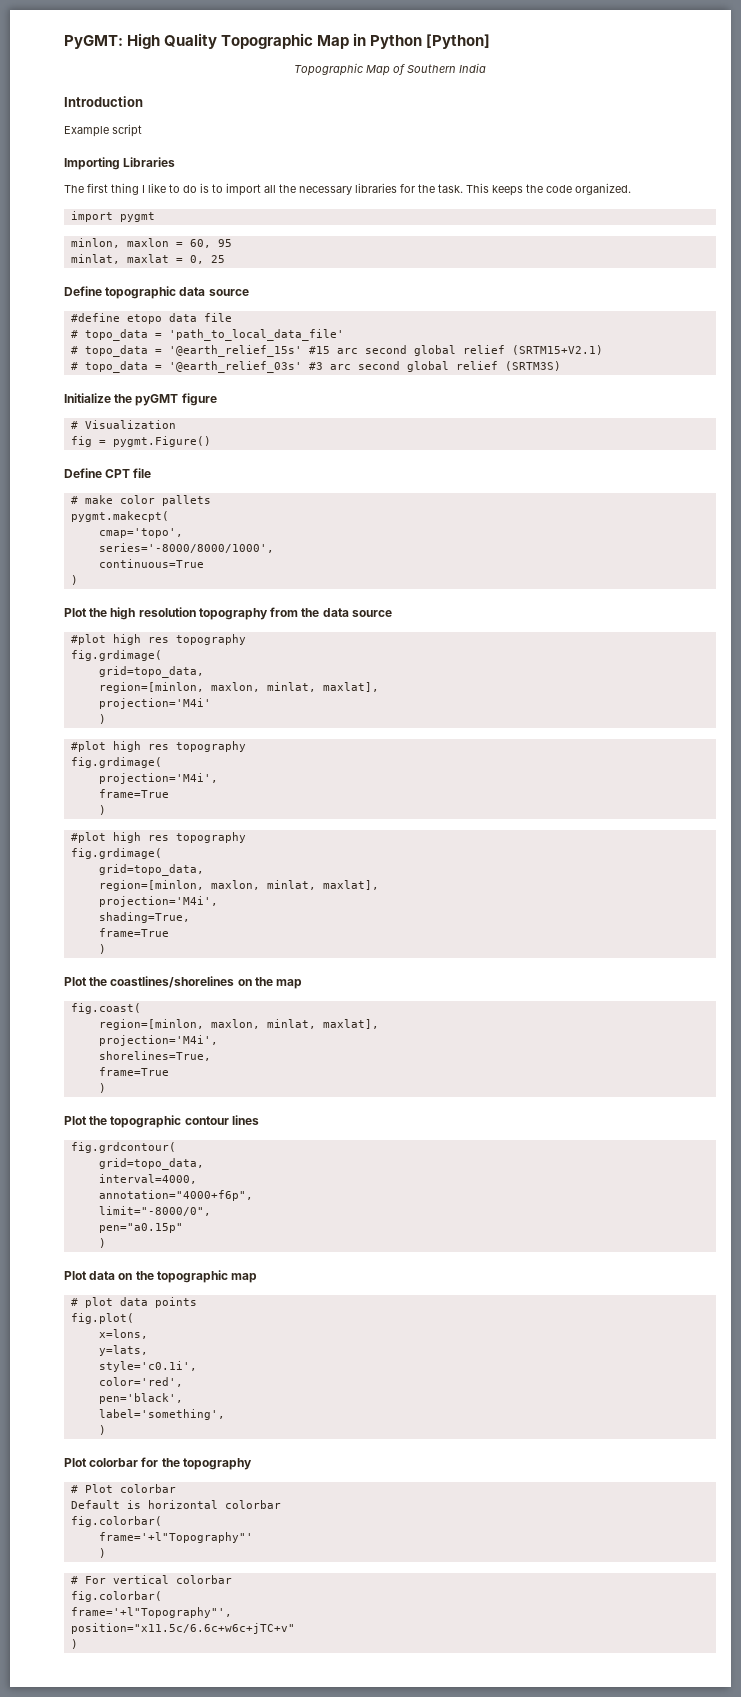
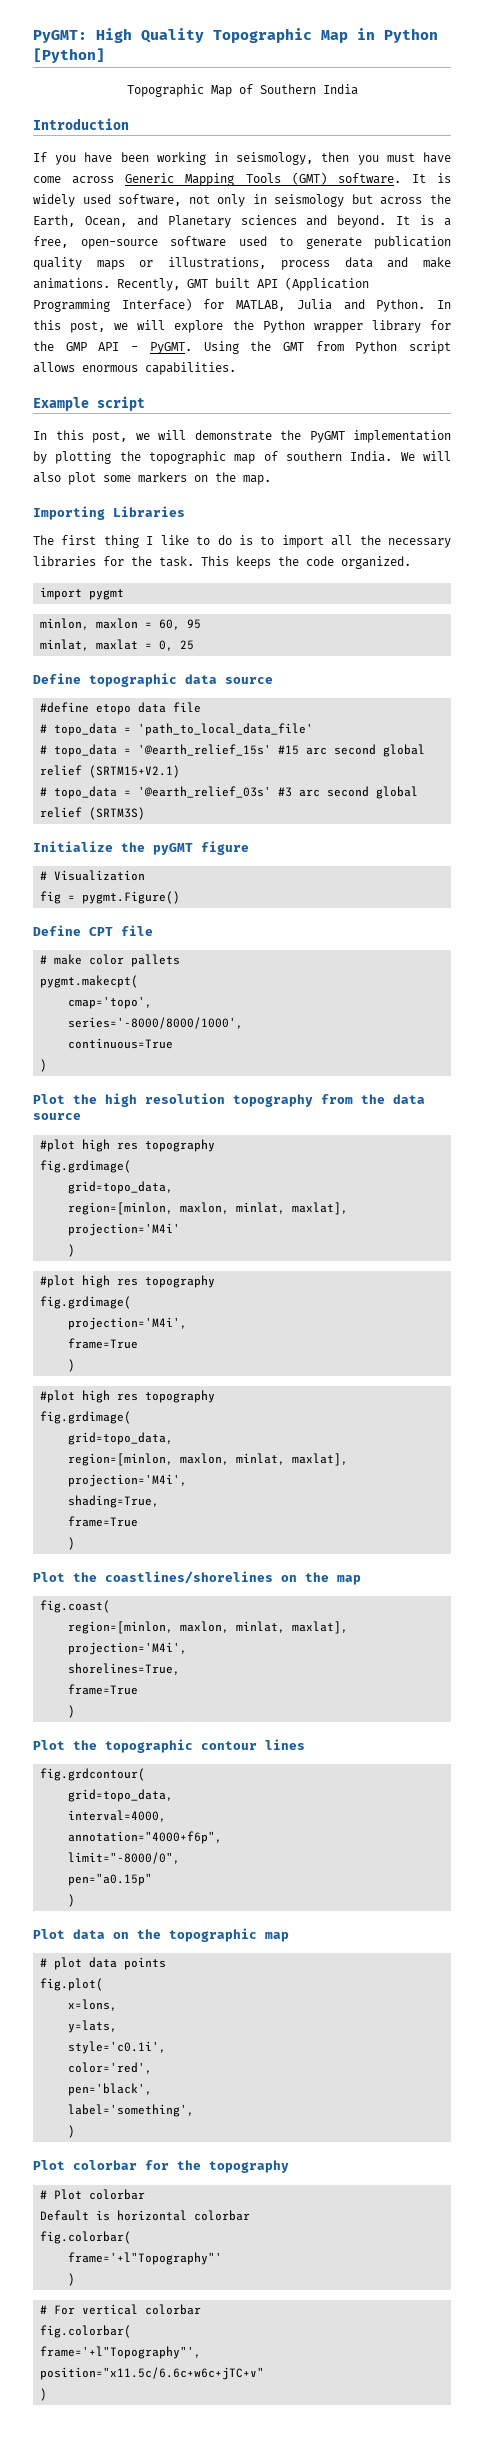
[64,124,142,137] Example script -> [33,152,451,165] [33,172,451,186] [33,194,451,207] [33,215,452,228] [33,236,451,249] [33,257,452,270] [33,277,369,291] [33,298,452,312] [33,320,451,333] [33,341,451,354] [33,362,236,375] [33,396,145,411] [33,430,451,443] [33,451,451,464] [33,472,271,485] If you have been working in seismology, then you must have come across Generic Mapping Tools (GMT) software. It is widely used software, not only in seismology but across the Earth, Ocean, and Planetary sciences and beyond. It is a free, open-source software used to generate publication quality maps or illustrations, process data and make animations. Recently, GMT built API (Application Programming Interface) for MATLAB, Julia and Python. In this post, we will explore the Python wrapper library for the GMP API - PyGMT. Using the GMT from Python script allows enormous capabilities. // Example script // In this post, we will demonstrate the PyGMT implementation by plotting the topographic map of southern India. We will also plot some markers on the map.

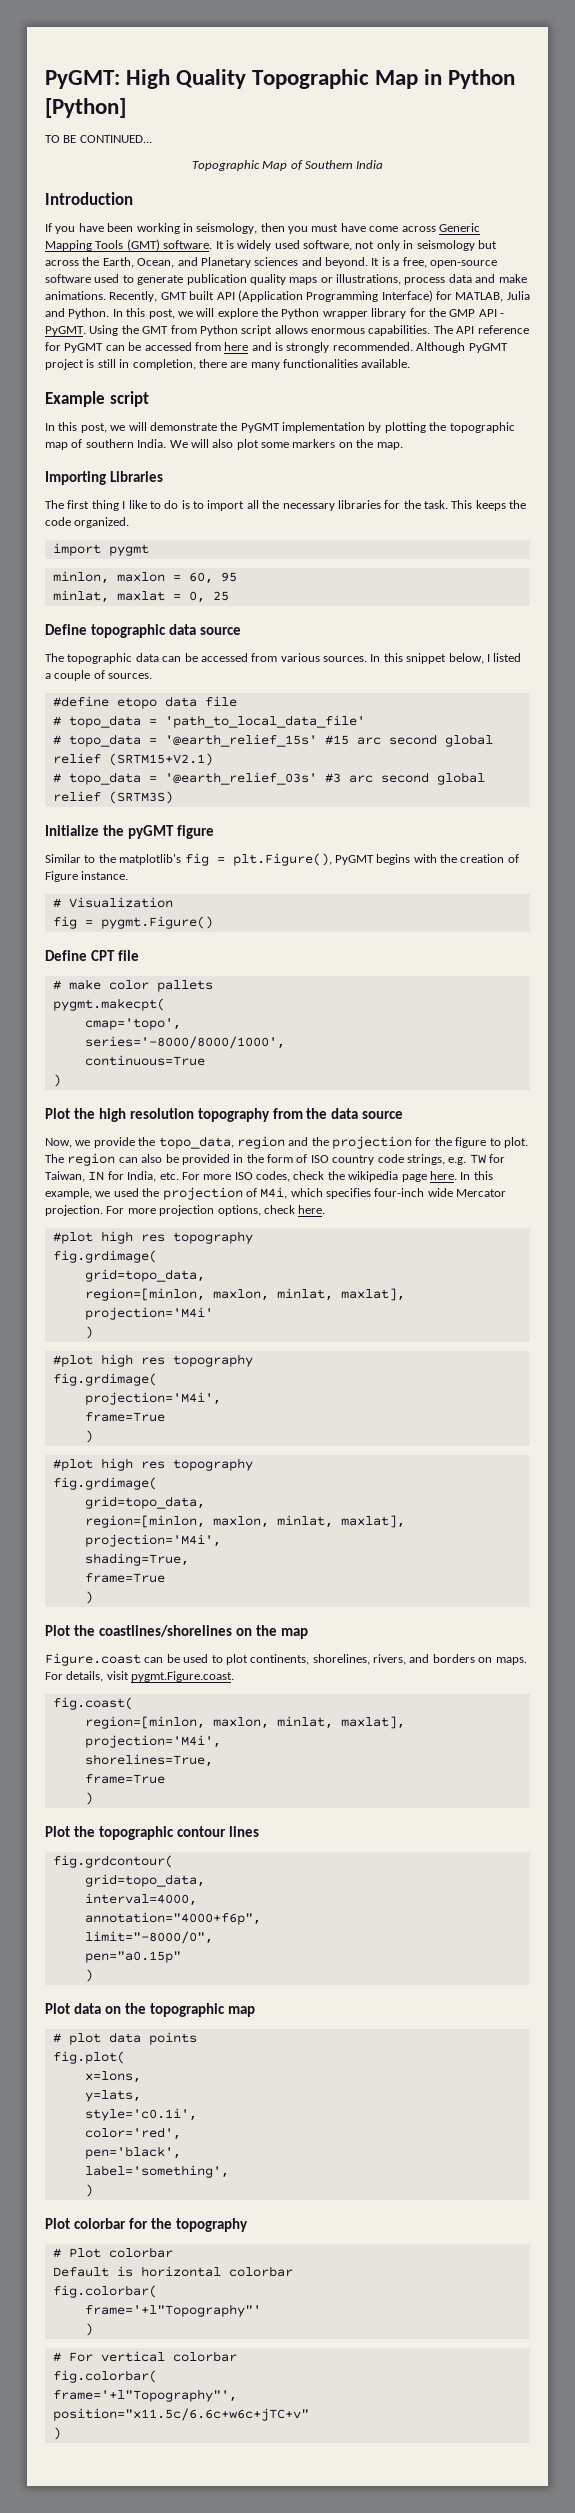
(105, 55) none -> [45,135,152,143] // TO BE CONTINUED...
(236, 368) none -> [433,325,529,334] [45,342,508,353] [45,359,411,370] The API reference for PyGMT can be accessed from here and is strongly recommended. Although PyGMT project is still in completion, there are many functionalities available.
(273, 680) none -> [45,653,522,664] [45,670,153,681] // The topographic data can be accessed from various sources. In this snippet below, I listed a couple of sources.
(249, 848) none -> [45,853,519,866] [45,871,129,882] // Similar to the matplotlib's fig = plt.Figure(), PyGMT begins with the creation of Figure instance.
(81, 1116) none -> [45,1136,528,1149] [45,1153,505,1166] [45,1171,493,1182] [45,1187,507,1200] [45,1205,326,1216] // Now, we provide the topo_data, region and the projection for the figure to plot. The region can also be provided in the form of ISO country code strings, e.g. TW for Taiwan, IN for India, etc. For more ISO codes, check the wikipedia page here. In this example, we used the projection of M4i, which specifies four-inch wide Mercator projection. For more projection options, check here.
(361, 1580) none -> [45,1653,527,1666] [45,1671,235,1682] // Figure.coast can be used to plot continents, shorelines, rivers, and borders on maps. For details, visit pygmt.Figure.coast.

